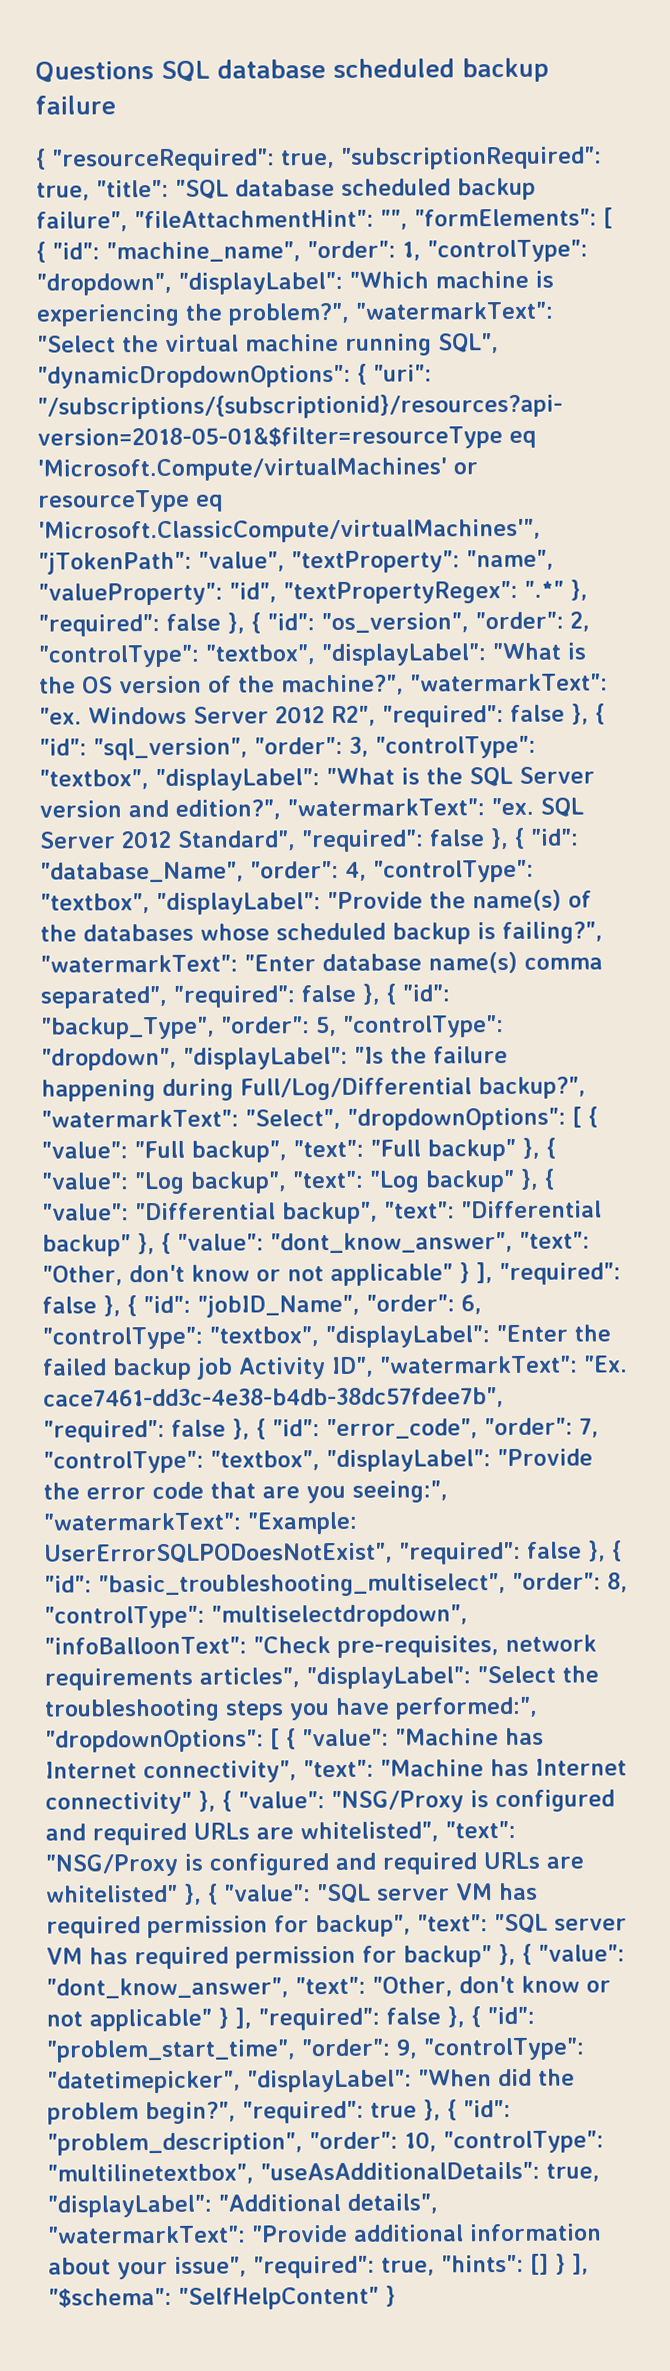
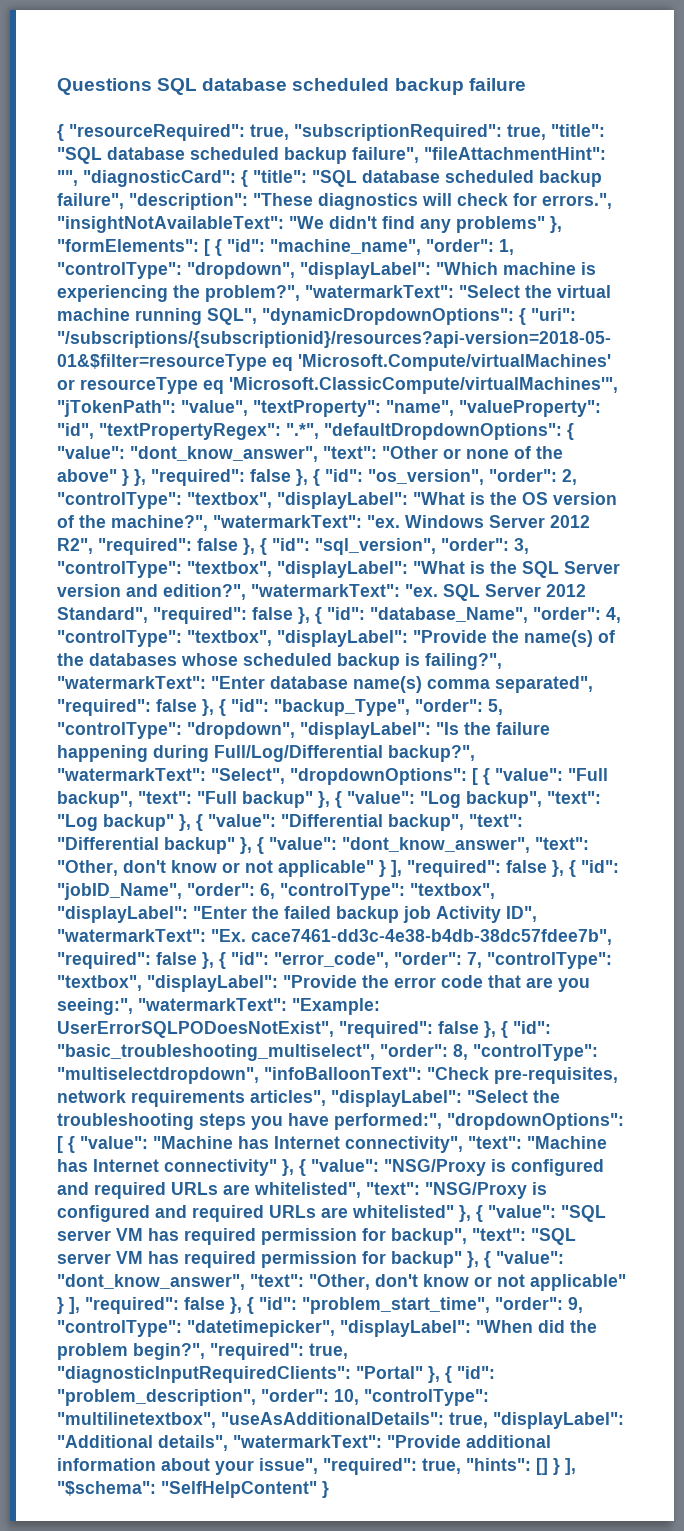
(408, 219) none -> [83,170,602,187] [57,193,612,210] [57,216,562,233] "diagnosticCard": { "title": "SQL database scheduled backup failure", "description": "These diagnostics will check for errors.", "insightNotAvailableText": "We didn't find any problems" },
[523,580,564,598] ".*" -> [286,423,574,440] [57,446,563,462] [57,469,129,486] ".*", "defaultDropdownOptions": { "value": "dont_know_answer", "text": "Other or none of the above" }
[369,2102,417,2118] true -> [309,1343,348,1359] [57,1366,423,1383] true, "diagnosticInputRequiredClients": "Portal"

